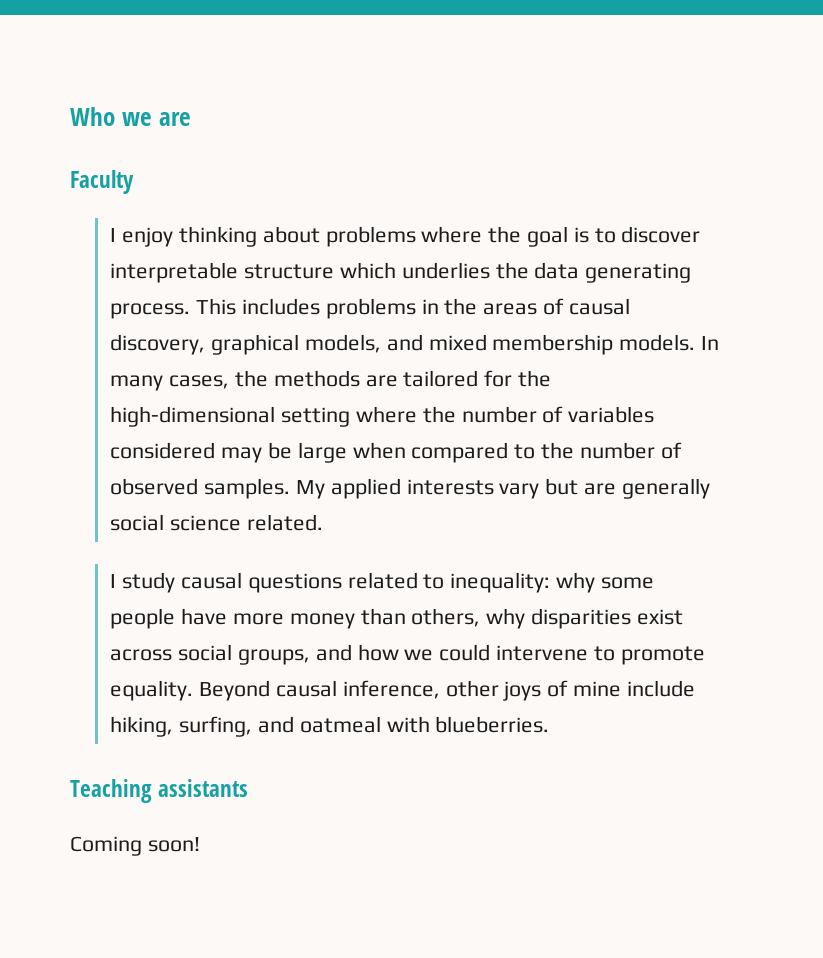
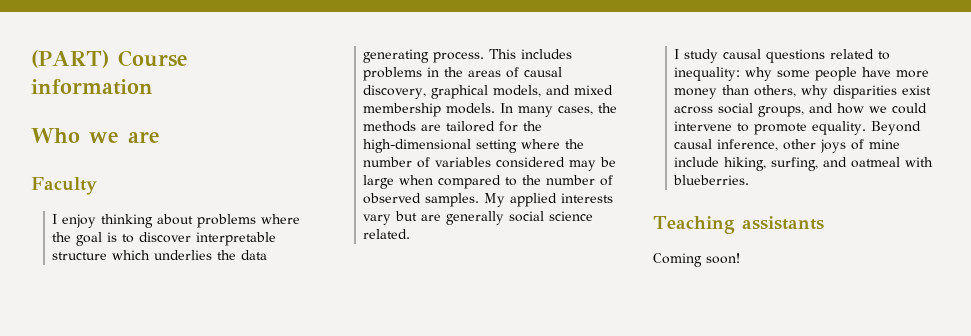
(70, 116) none -> [31,50,188,68] [31,79,153,95] (PART) Course information //

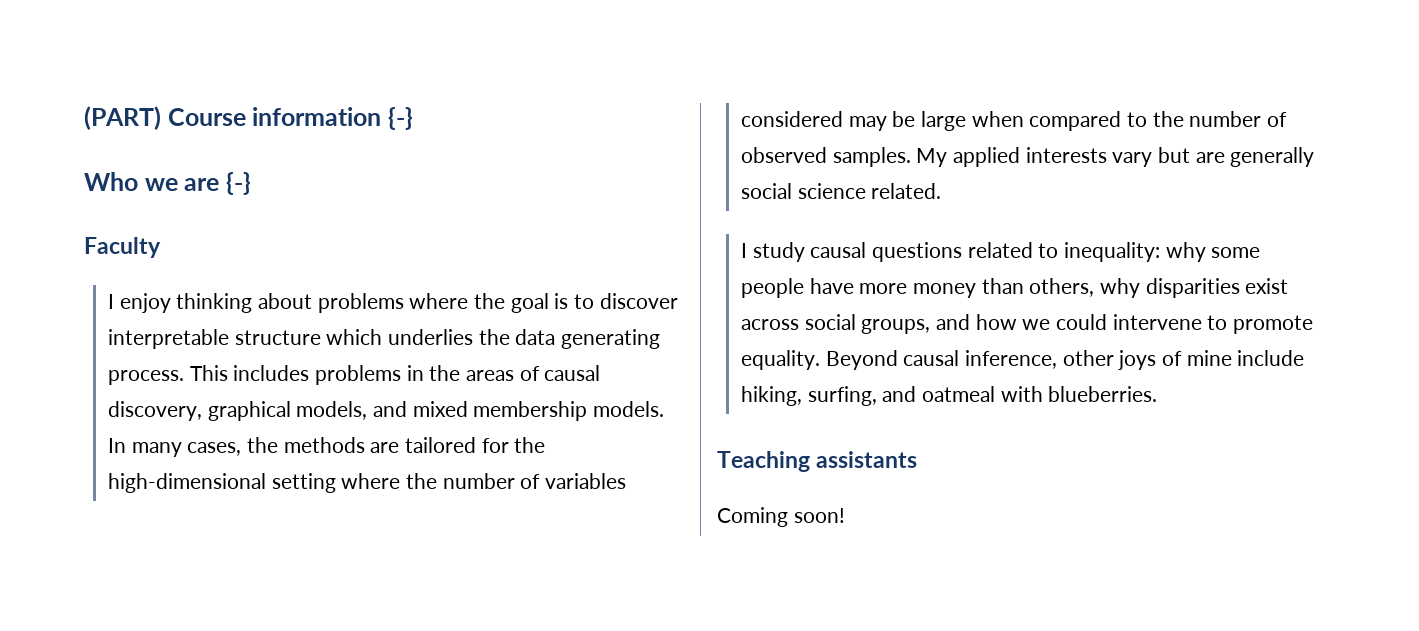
(153, 87) none -> [387,107,413,130] {-}
(160, 137) none -> [225,172,251,195] {-}

